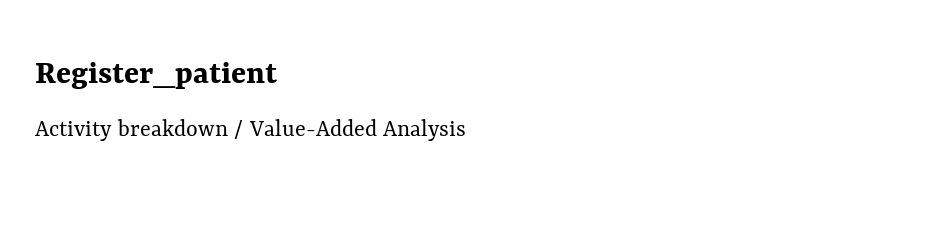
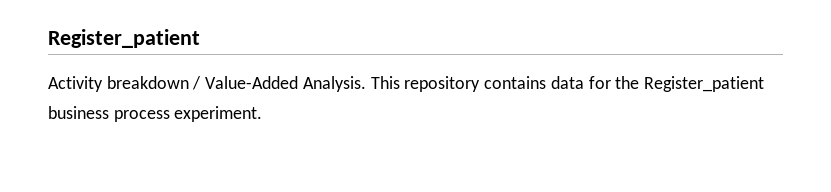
[383,119,467,141] Analysis -> [302,76,764,92] [48,106,263,122] Analysis. This repository contains data for the Register_patient business process experiment.

